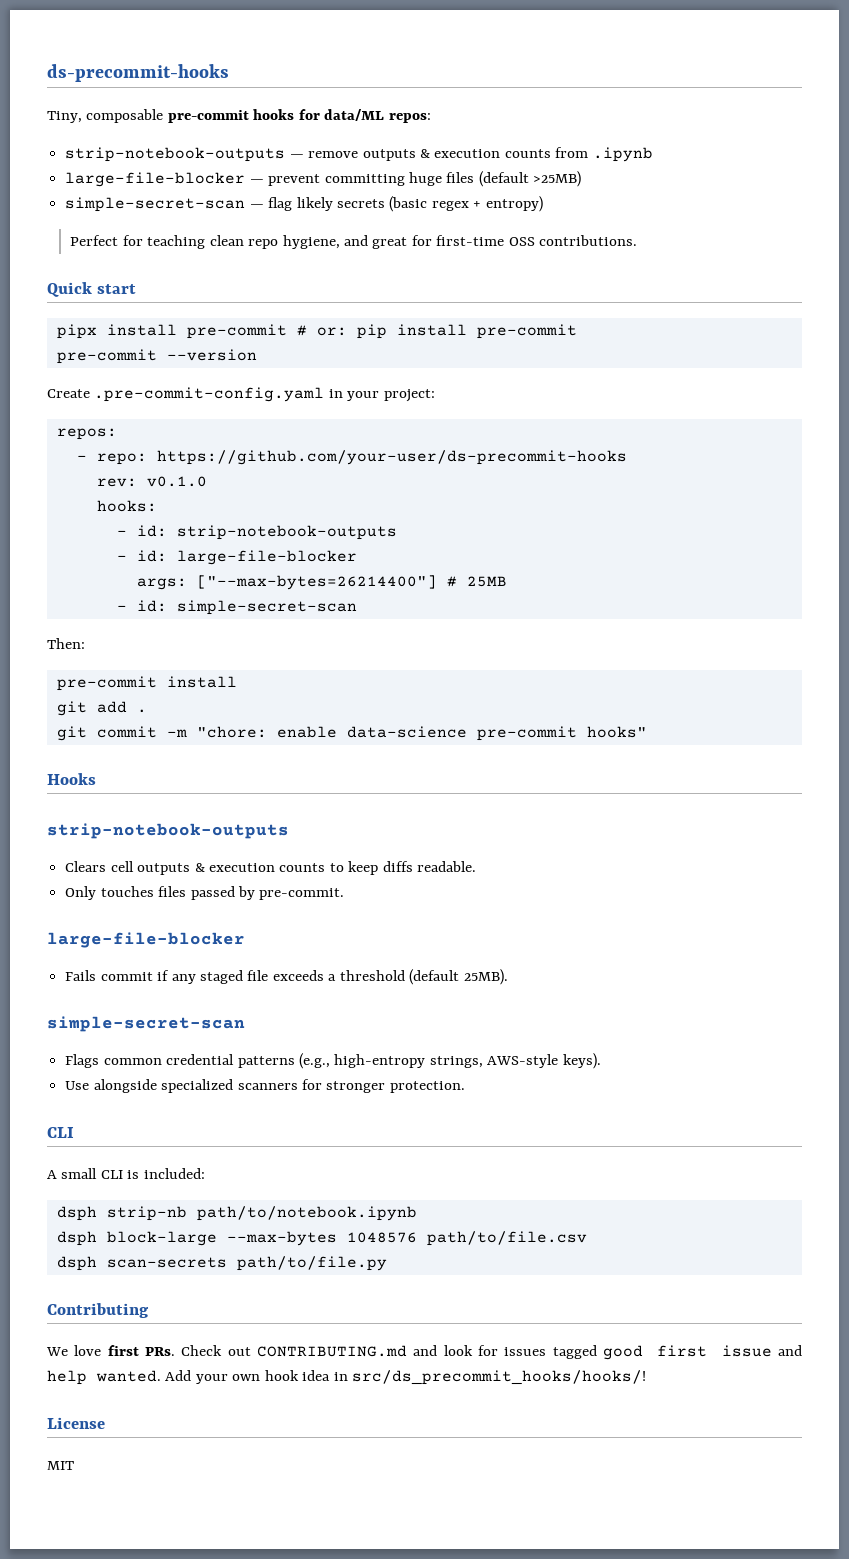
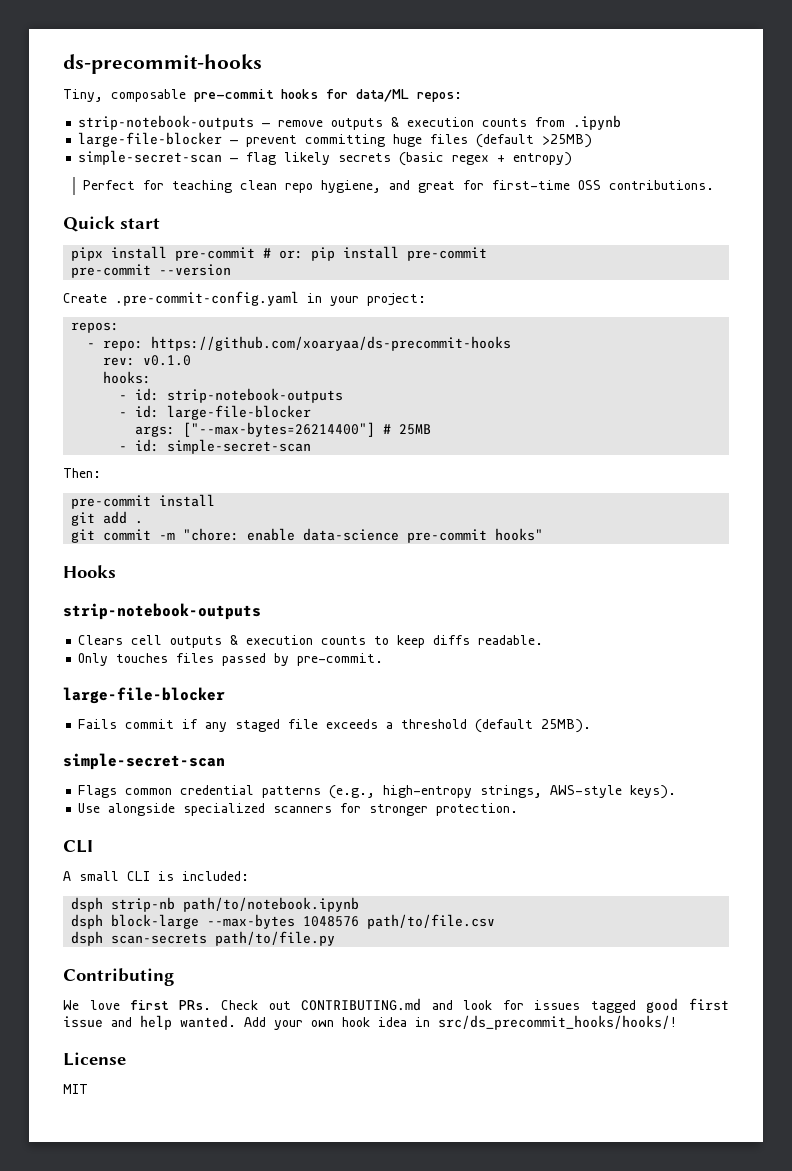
[156,450,627,465] https://github.com/your-user/ds-precommit-hooks -> [151,336,512,351] https://github.com/xoaryaa/ds-precommit-hooks

